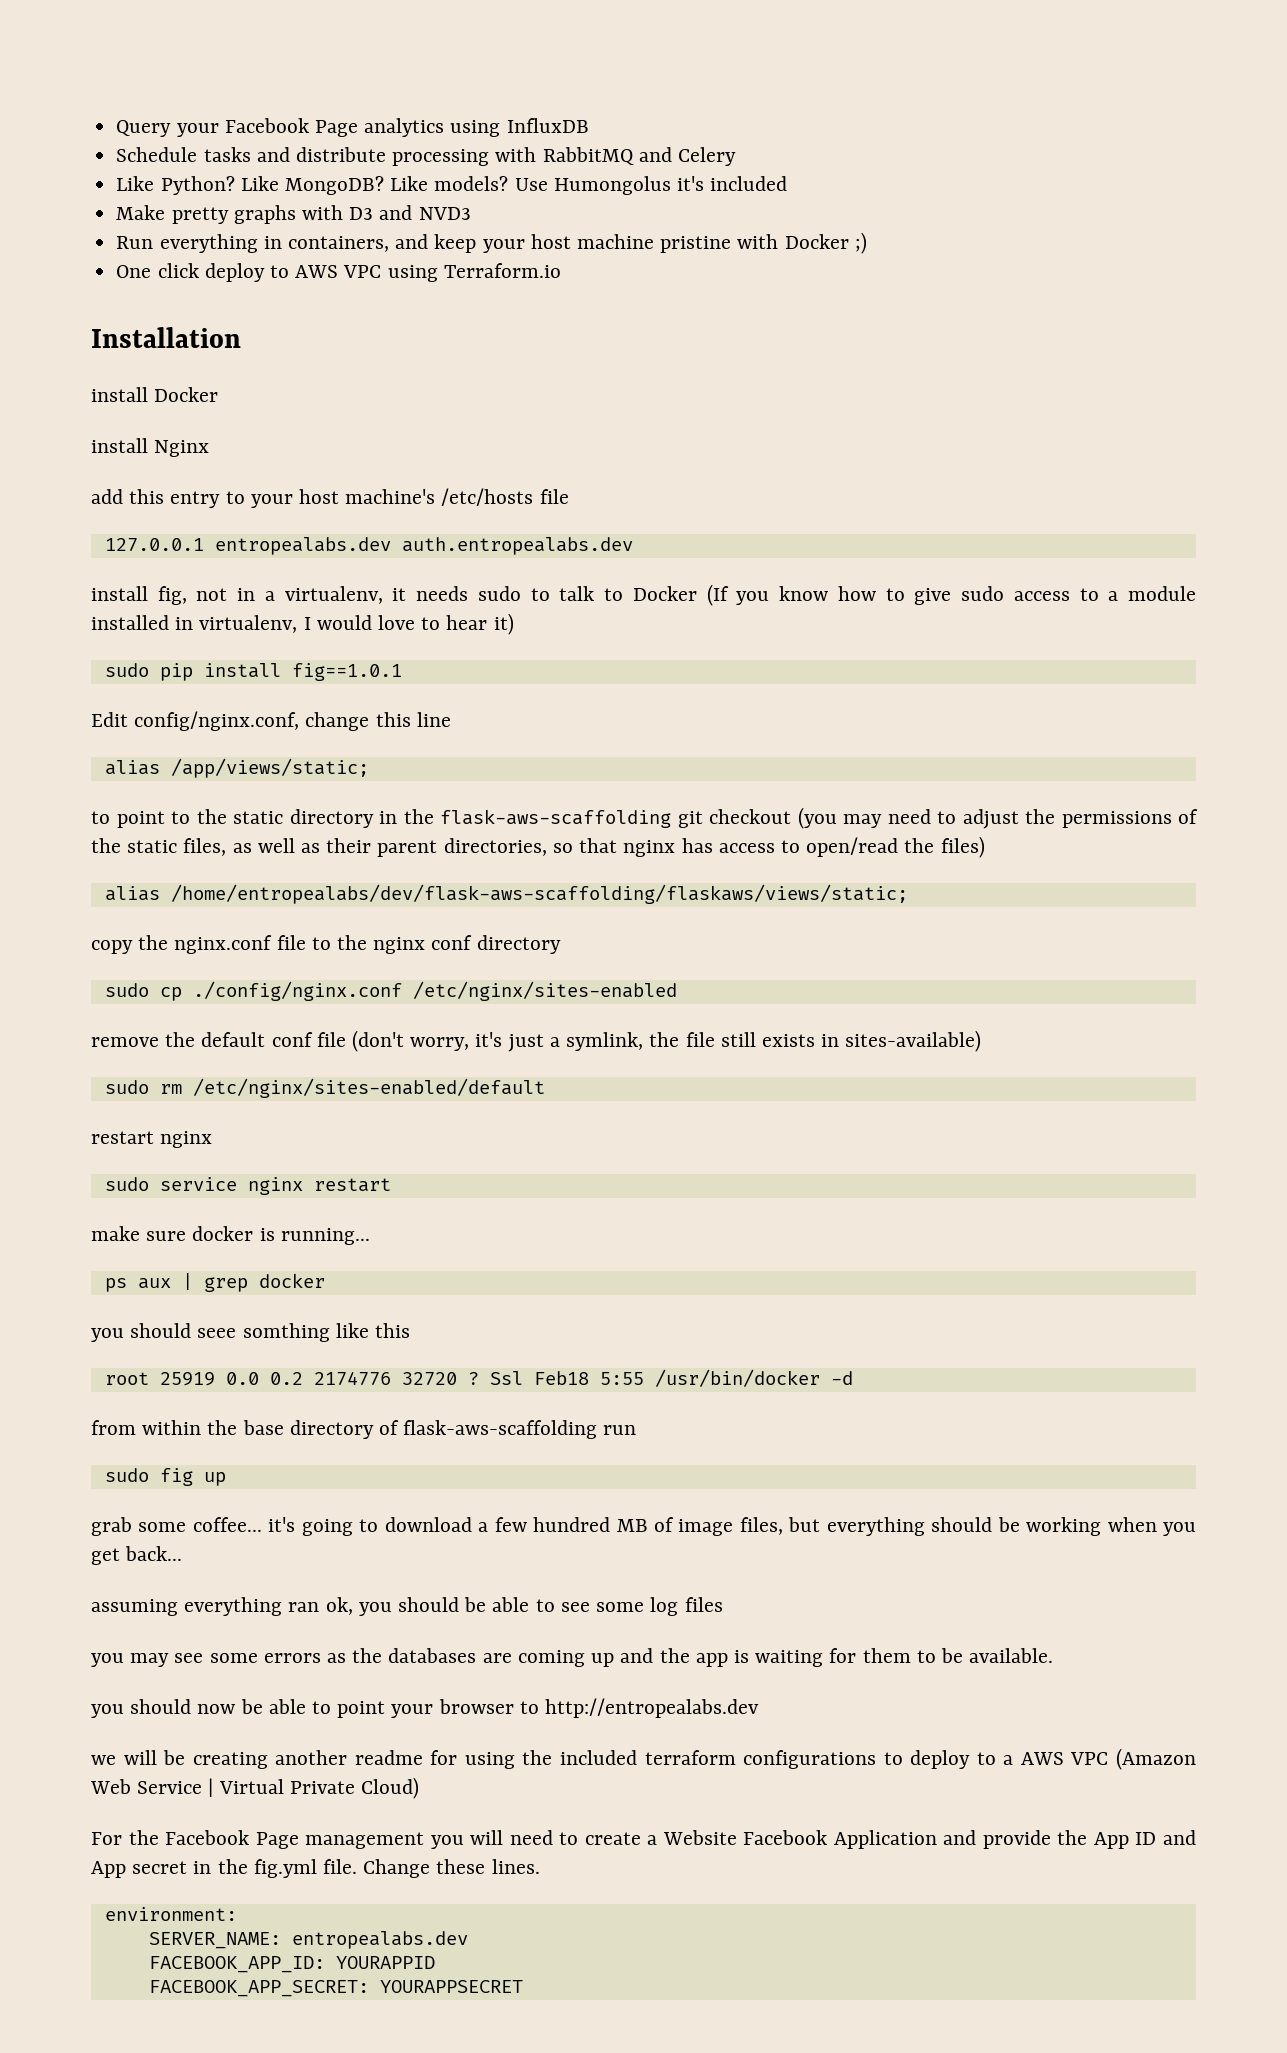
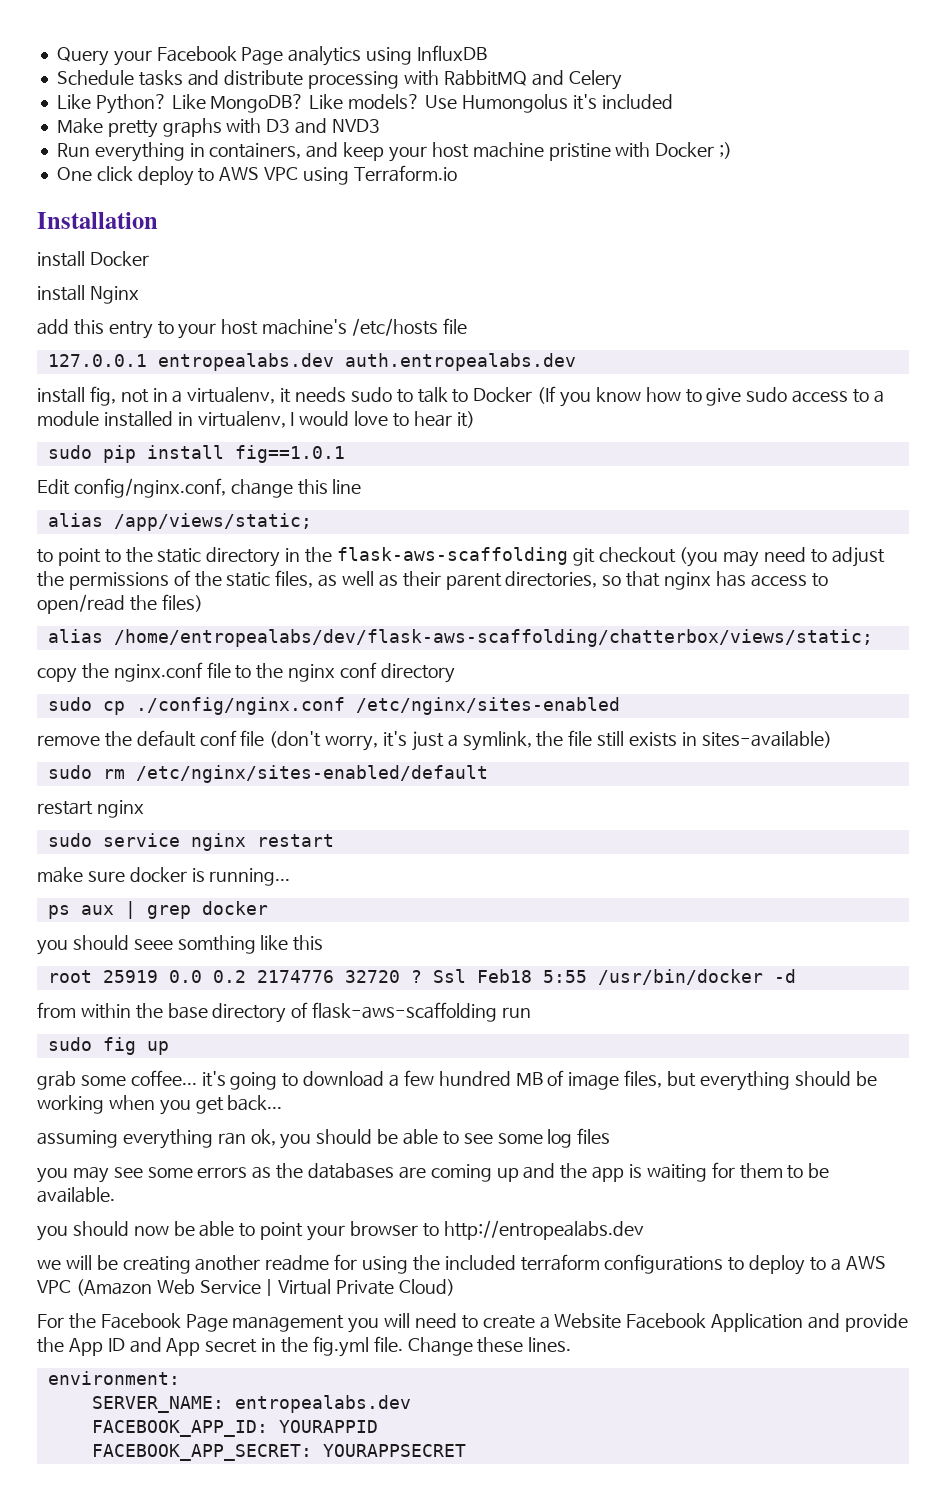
[170,884,908,904] /home/entropealabs/dev/flask-aws-scaffolding/flaskaws/views/static; -> [113,629,873,647] /home/entropealabs/dev/flask-aws-scaffolding/chatterbox/views/static;

